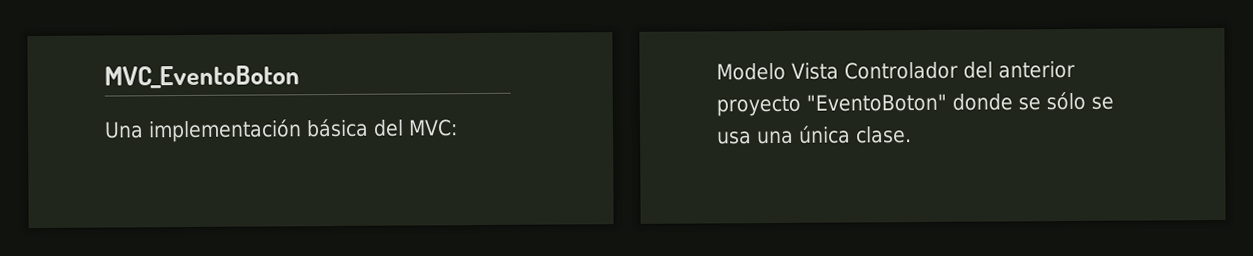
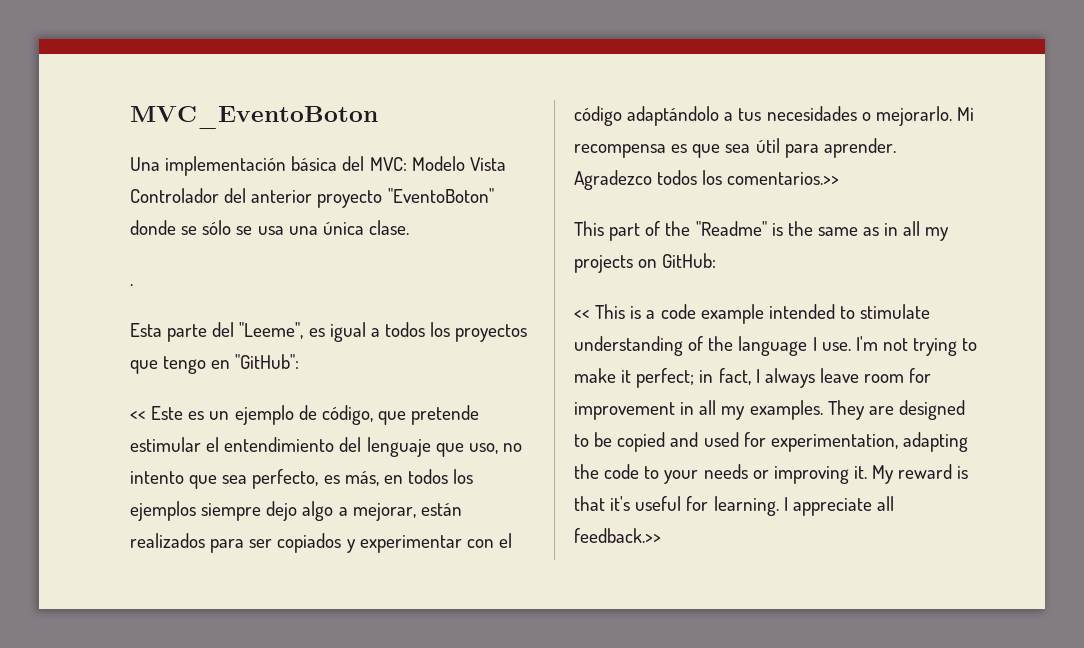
(912, 135) none -> [130,284,133,286] [130,322,528,342] [130,354,300,374] [130,405,480,425] [130,437,522,457] [130,469,474,489] [130,501,462,521] [130,533,512,553] [574,106,974,126] [574,138,896,158] [574,170,840,190] [574,221,950,241] [574,253,717,273] [574,304,931,324] [574,336,978,356] [574,368,932,388] [574,400,965,420] [574,432,968,452] [574,464,969,484] [574,496,894,516] [574,528,661,543] // . // Esta parte del "Leeme", es igual a todos los proyectos que tengo en "GitHub": // << Este es un ejemplo de código, que pretende estimular el entendimiento del lenguaje que uso, no intento que sea perfecto, es más, en todos los ejemplos siempre dejo algo a mejorar, están realizados para ser copiados y experimentar con el código adaptándolo a tus necesidades o mejorarlo. Mi recompensa es que sea útil para aprender. Agradezco todos los comentarios.>> // This part of the "Readme" is the same as in all my projects on GitHub: // << This is a code example intended to stimulate understanding of the language I use. I'm not trying to make it perfect; in fact, I always leave room for improvement in all my examples. They are designed to be copied and used for experimentation, adapting the code to your needs or improving it. My reward is that it's useful for learning. I appreciate all feedback.>>

